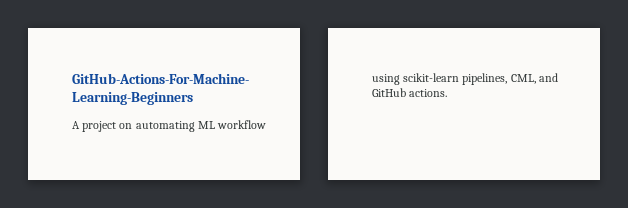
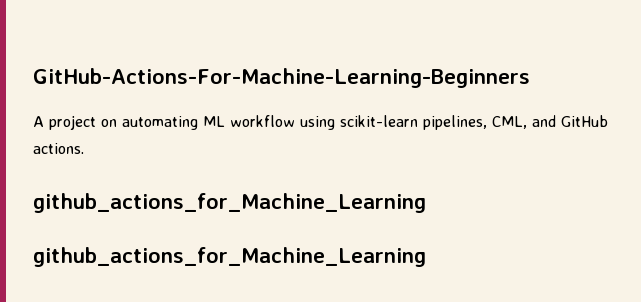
(448, 93) none -> [33,193,426,213] [33,247,426,267] // github_actions_for_Machine_Learning // github_actions_for_Machine_Learning

